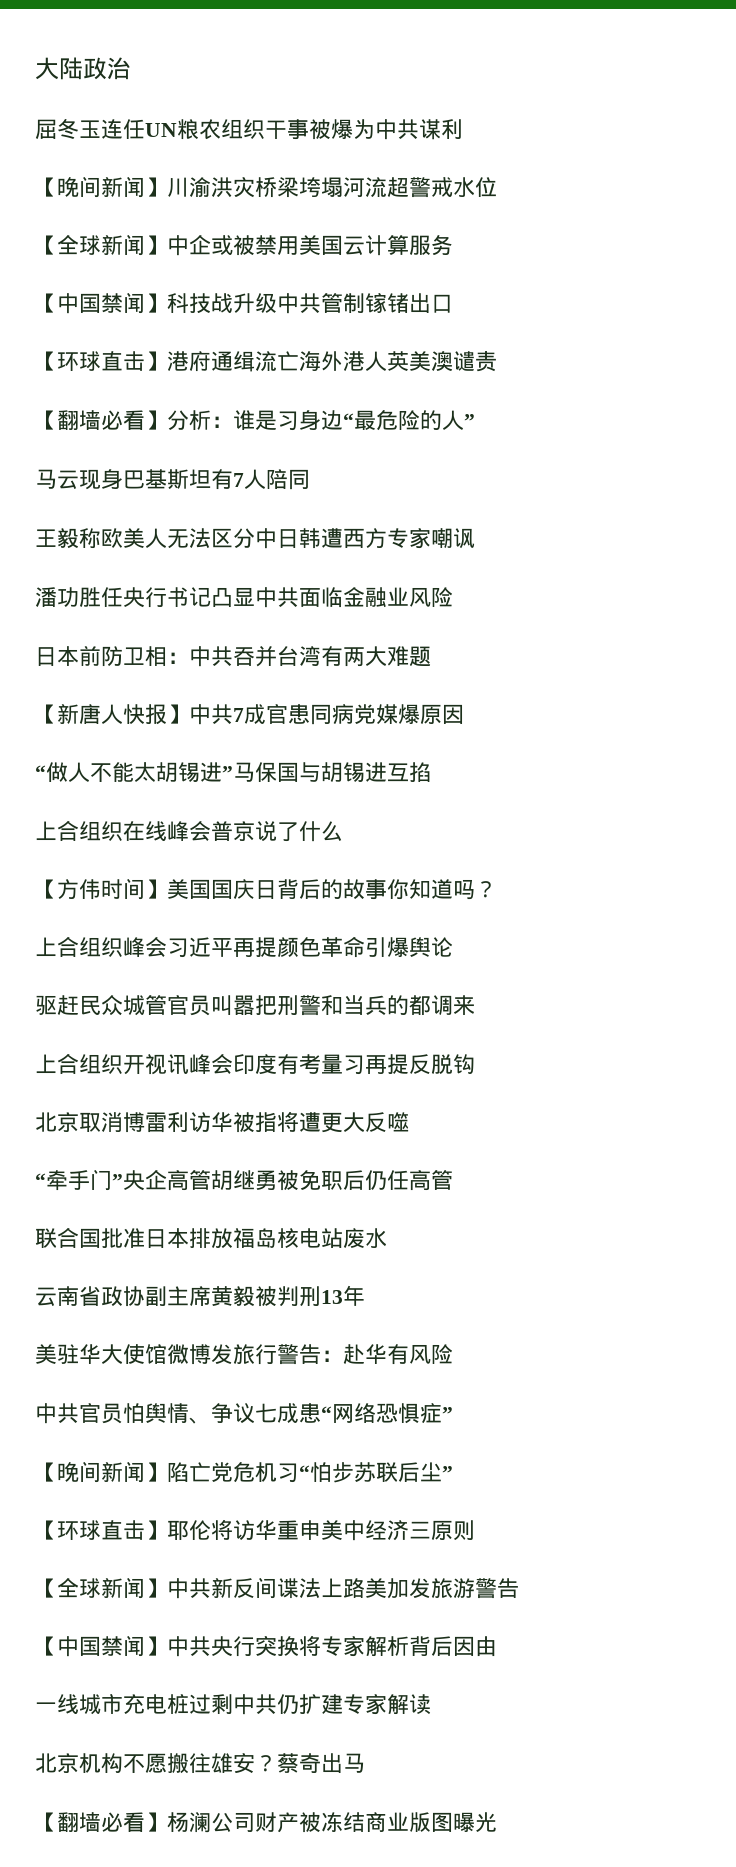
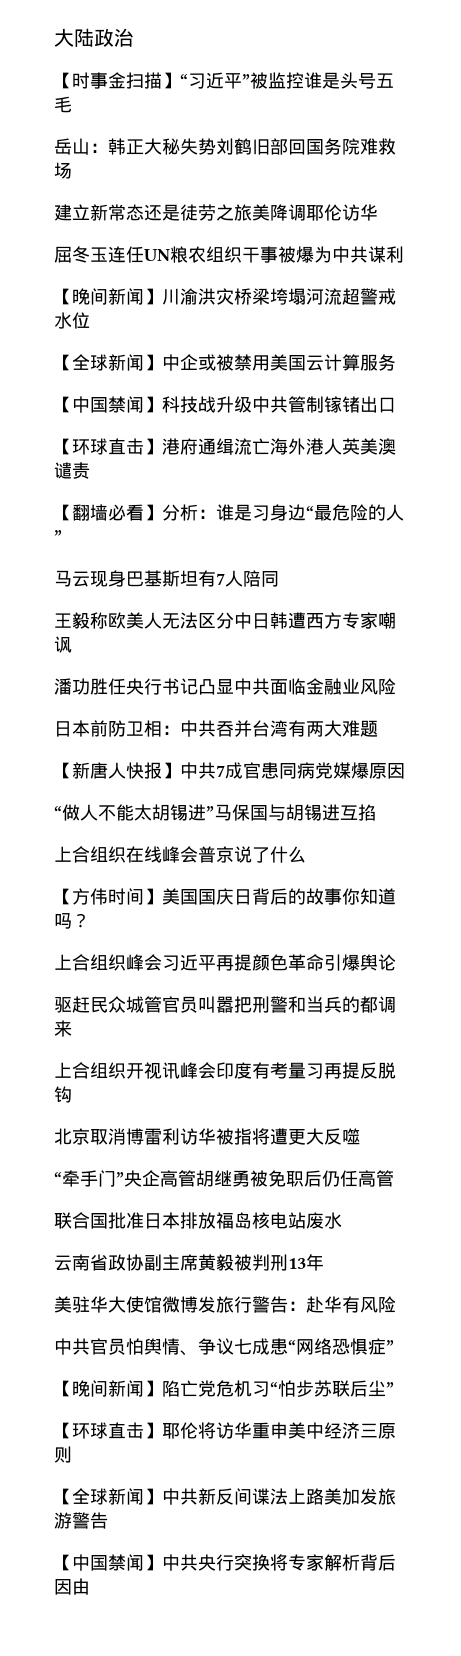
(131, 68) none -> [54,72,394,89] [54,96,72,113] [54,138,396,155] [54,162,72,179] [54,204,378,221] // 【时事金扫描】“习近平”被监控谁是头号五毛 // 岳山：韩正大秘失势刘鹤旧部回国务院难救场 // 建立新常态还是徒劳之旅美降调耶伦访华
[35,1694,431,1715] [35,1753,365,1774] [35,1812,497,1833] // 一线城市充电桩过剩中共仍扩建专家解读 // 北京机构不愿搬往雄安？蔡奇出马 // 【翻墙必看】杨澜公司财产被冻结商业版图曝光 -> (90, 1586) none

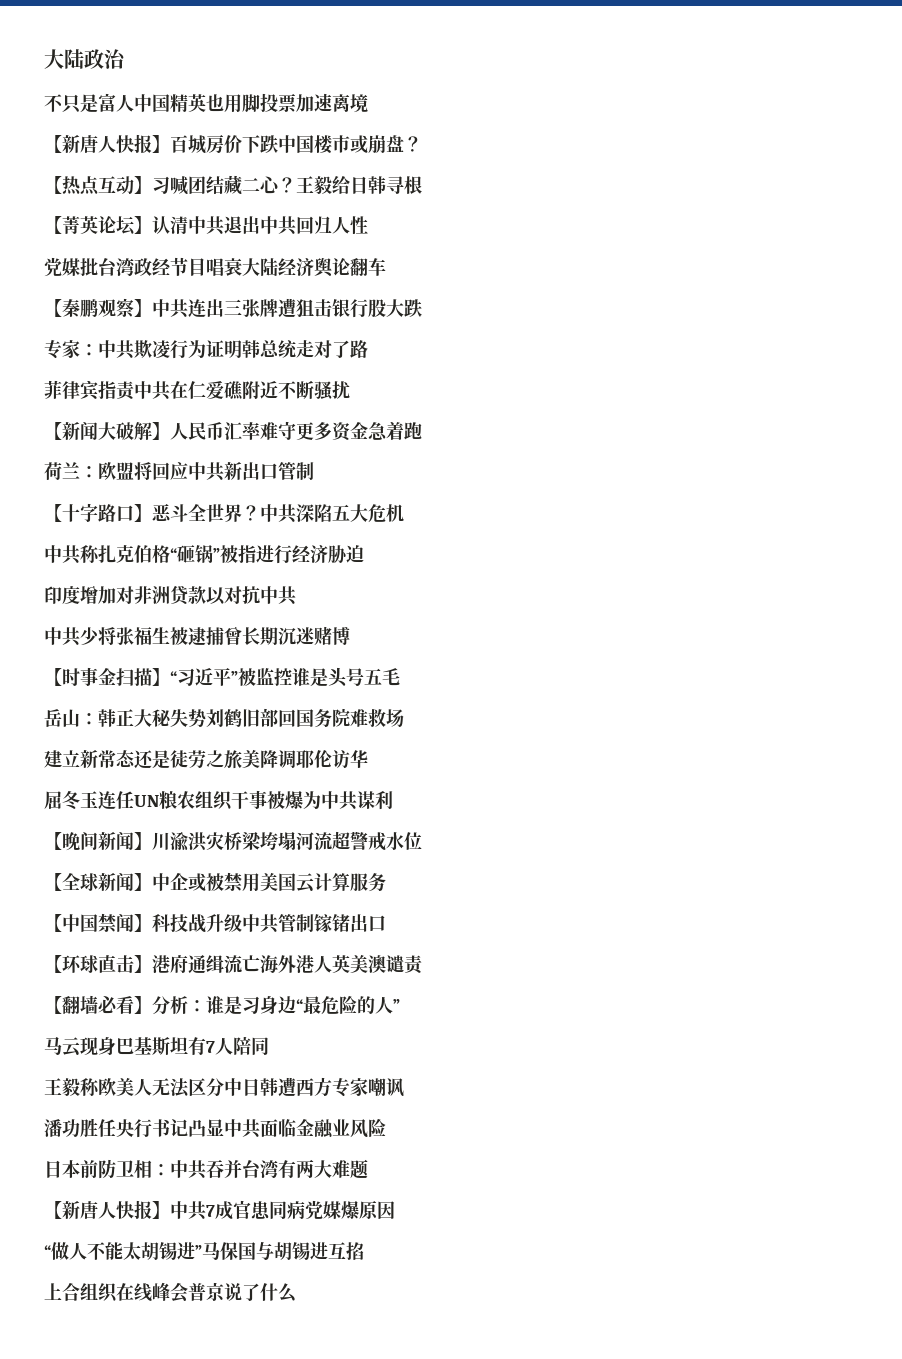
(134, 37) none -> [44,93,368,113] [44,134,422,154] [44,175,422,196] [44,216,368,236] [44,257,386,277] [44,298,422,318] [44,339,368,359] [44,380,350,401] [44,421,422,441] [44,462,314,481] [44,503,404,523] [44,544,364,564] [44,585,297,606] [44,626,350,646] // 不只是富人中国精英也用脚投票加速离境 // 【新唐人快报】百城房价下跌中国楼市或崩盘？ // 【热点互动】习喊团结藏二心？王毅给日韩寻根 // 【菁英论坛】认清中共退出中共回归人性 // 党媒批台湾政经节目唱衰大陆经济舆论翻车 // 【秦鹏观察】中共连出三张牌遭狙击银行股大跌 // 专家：中共欺凌行为证明韩总统走对了路 // 菲律宾指责中共在仁爱礁附近不断骚扰 // 【新闻大破解】人民币汇率难守更多资金急着跑 // 荷兰：欧盟将回应中共新出口管制 // 【十字路口】恶斗全世界？中共深陷五大危机 // 中共称扎克伯格“砸锅”被指进行经济胁迫 // 印度增加对非洲贷款以对抗中共 // 中共少将张福生被逮捕曾长期沉迷赌博
[54,888,396,905] [54,913,90,929] [54,954,396,971] [54,996,396,1013] [54,1020,72,1037] [54,1062,396,1079] [54,1086,72,1103] [54,1128,360,1145] [54,1170,394,1187] [54,1212,342,1229] [54,1254,324,1271] [54,1296,396,1313] [54,1338,394,1356] [54,1380,394,1397] [54,1422,396,1439] [54,1446,72,1463] [54,1488,396,1505] [54,1512,108,1529] [54,1554,396,1571] [54,1578,90,1595] // 【方伟时间】美国国庆日背后的故事你知道吗？ // 上合组织峰会习近平再提颜色革命引爆舆论 // 驱赶民众城管官员叫嚣把刑警和当兵的都调来 // 上合组织开视讯峰会印度有考量习再提反脱钩 // 北京取消博雷利访华被指将遭更大反噬 // “牵手门”央企高管胡继勇被免职后仍任高管 // 联合国批准日本排放福岛核电站废水 // 云南省政协副主席黄毅被判刑13年 // 美驻华大使馆微博发旅行警告：赴华有风险 // 中共官员怕舆情、争议七成患“网络恐惧症” // 【晚间新闻】陷亡党危机习“怕步苏联后尘” // 【环球直击】耶伦将访华重申美中经济三原则 // 【全球新闻】中共新反间谍法上路美加发旅游警告 // 【中国禁闻】中共央行突换将专家解析背后因由 -> (297, 1292) none

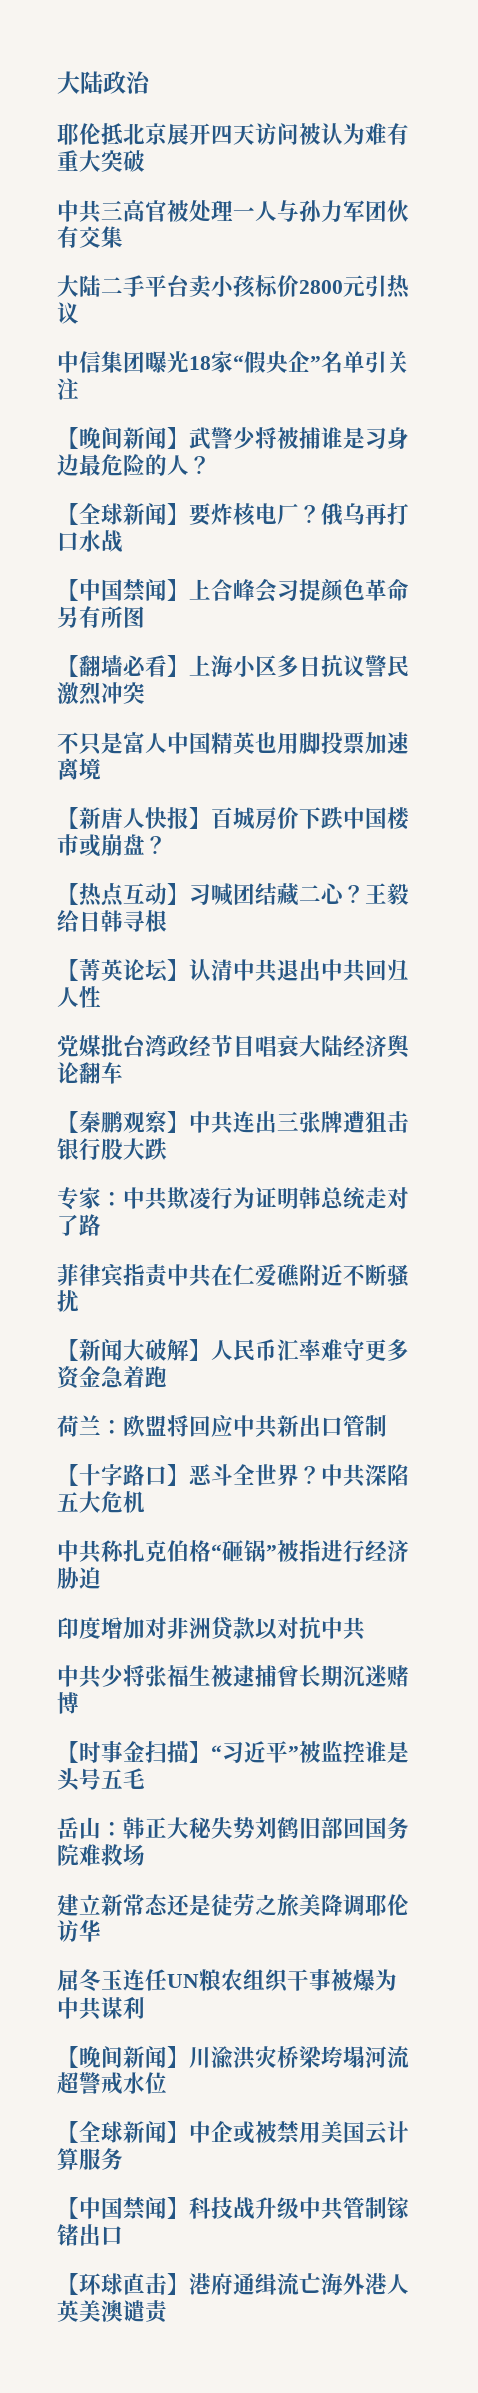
(126, 59) none -> [57,123,409,145] [57,150,145,172] [57,199,409,224] [57,226,123,248] [57,275,410,299] [57,302,79,324] [57,351,409,373] [57,378,79,400] [57,427,409,450] [57,454,211,476] [57,503,409,527] [57,530,123,553] [57,579,409,603] [57,606,145,628] [57,655,409,677] [57,682,145,706] // 耶伦抵北京展开四天访问被认为难有重大突破 // 中共三高官被处理一人与孙力军团伙有交集 // 大陆二手平台卖小孩标价2800元引热议 // 中信集团曝光18家“假央企”名单引关注 // 【晚间新闻】武警少将被捕谁是习身边最危险的人？ // 【全球新闻】要炸核电厂？俄乌再打口水战 // 【中国禁闻】上合峰会习提颜色革命另有所图 // 【翻墙必看】上海小区多日抗议警民激烈冲突
[44,995,400,1015] [44,1036,269,1057] [44,1077,404,1098] [44,1118,386,1139] [44,1159,368,1179] [44,1200,395,1220] [44,1241,364,1261] [44,1282,297,1303] // 【翻墙必看】分析：谁是习身边“最危险的人” // 马云现身巴基斯坦有7人陪同 // 王毅称欧美人无法区分中日韩遭西方专家嘲讽 // 潘功胜任央行书记凸显中共面临金融业风险 // 日本前防卫相：中共吞并台湾有两大难题 // 【新唐人快报】中共7成官患同病党媒爆原因 // “做人不能太胡锡进”马保国与胡锡进互掐 // 上合组织在线峰会普京说了什么 -> (169, 2312) none

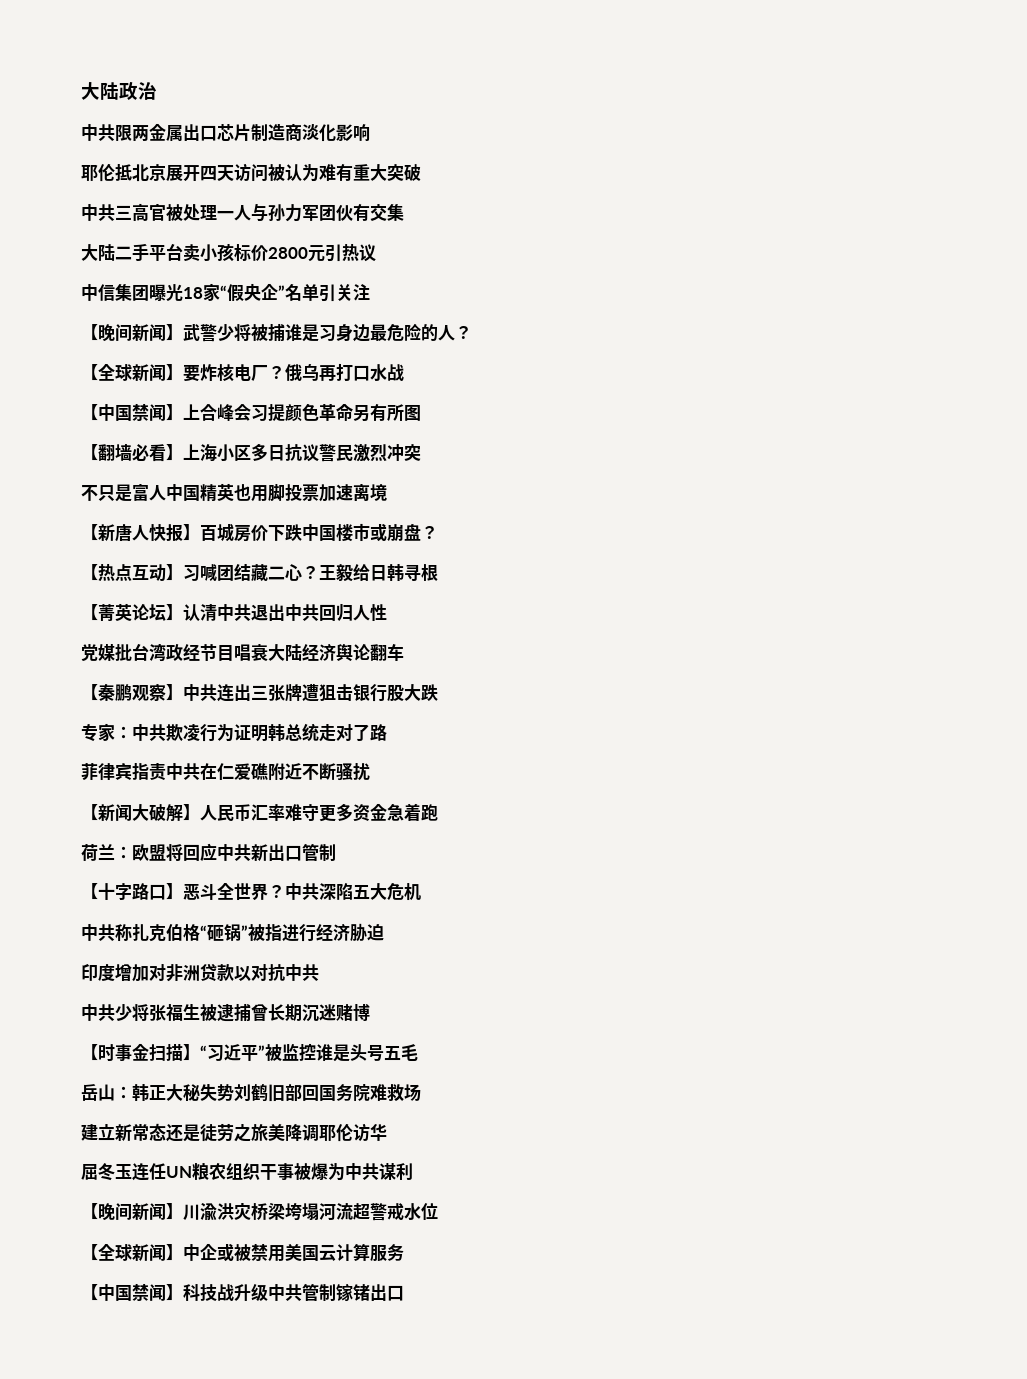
(151, 82) none -> [81,123,370,142] // 中共限两金属出口芯片制造商淡化影响
[57,2273,409,2295] [57,2300,169,2324] // 【环球直击】港府通缉流亡海外港人英美澳谴责 -> (404, 1293) none

